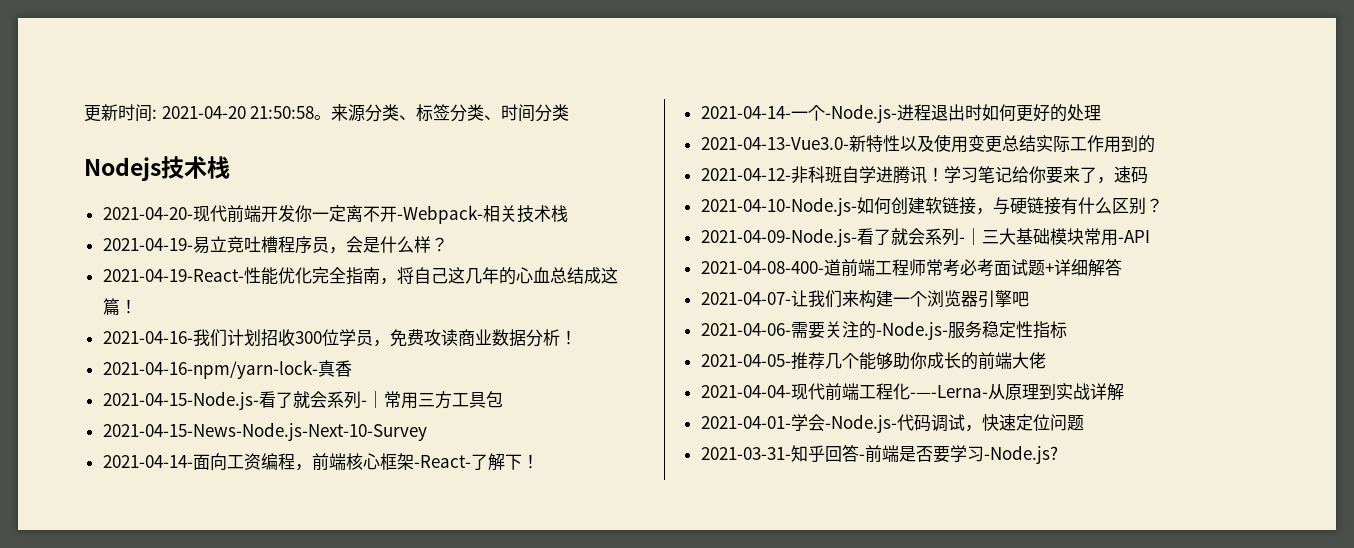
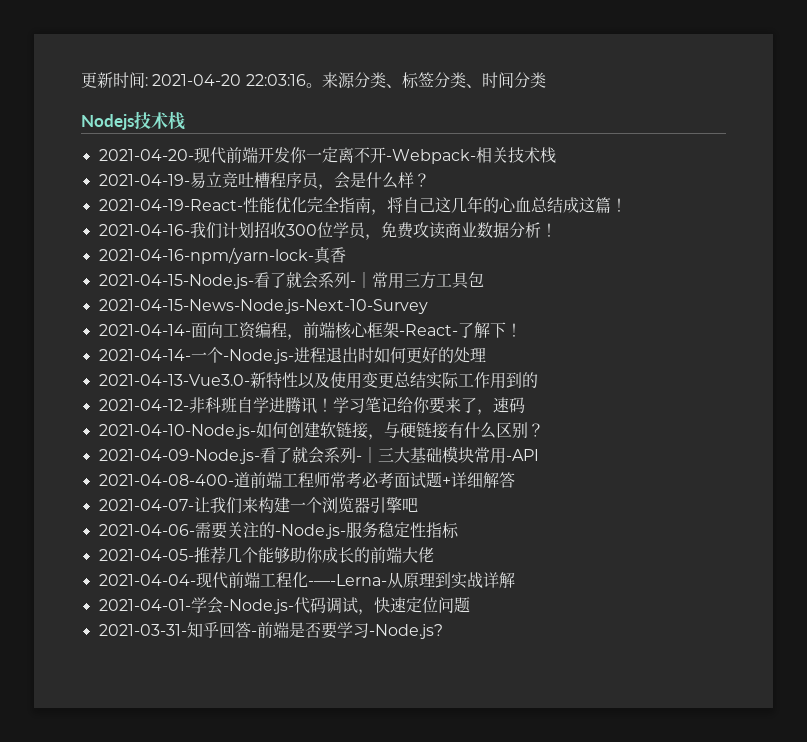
[250,106,315,119] 21:50:58 -> [245,74,306,86] 22:03:16

